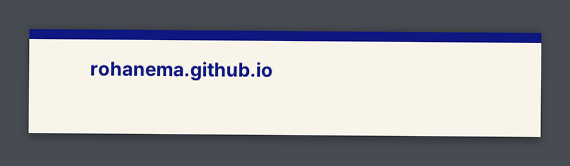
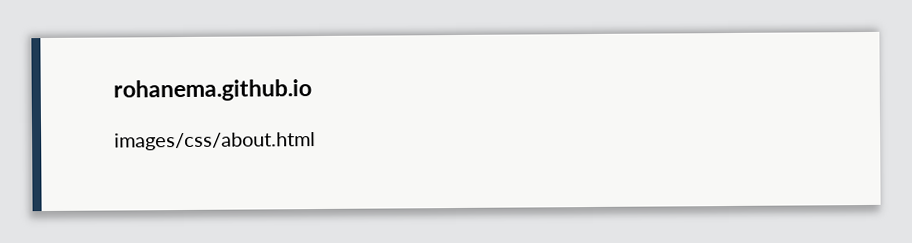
(274, 71) none -> [114,132,316,151] // images/css/about.html

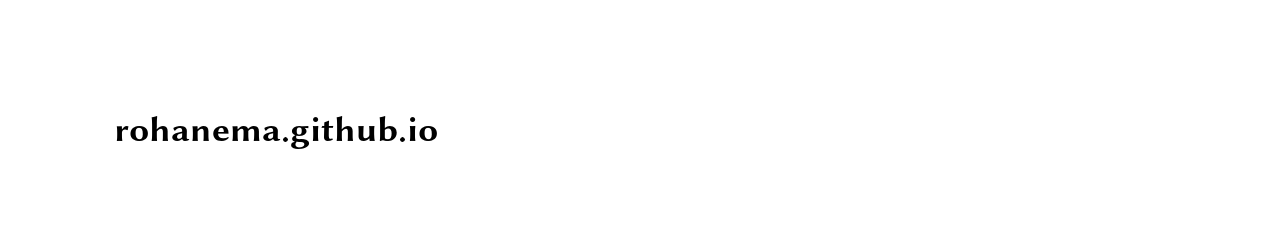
[114,132,316,151] // images/css/about.html -> (438, 132) none

